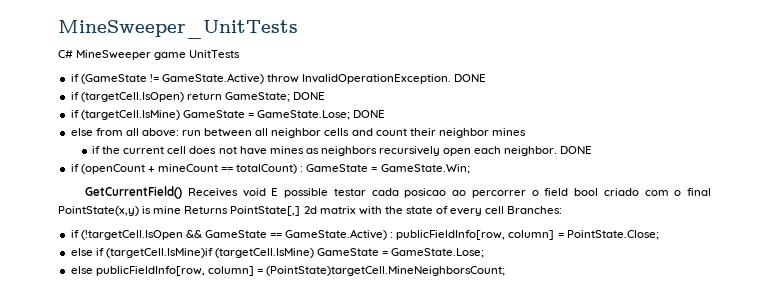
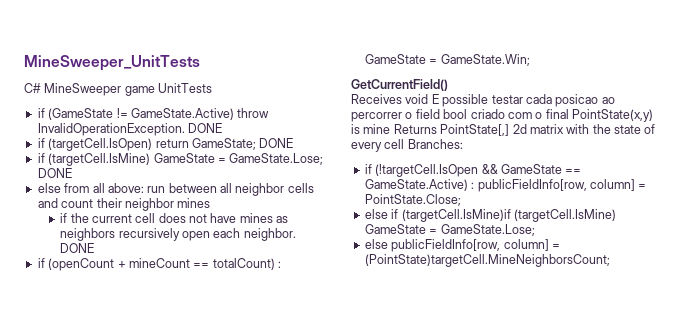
(183, 192) none -> (448, 85) //

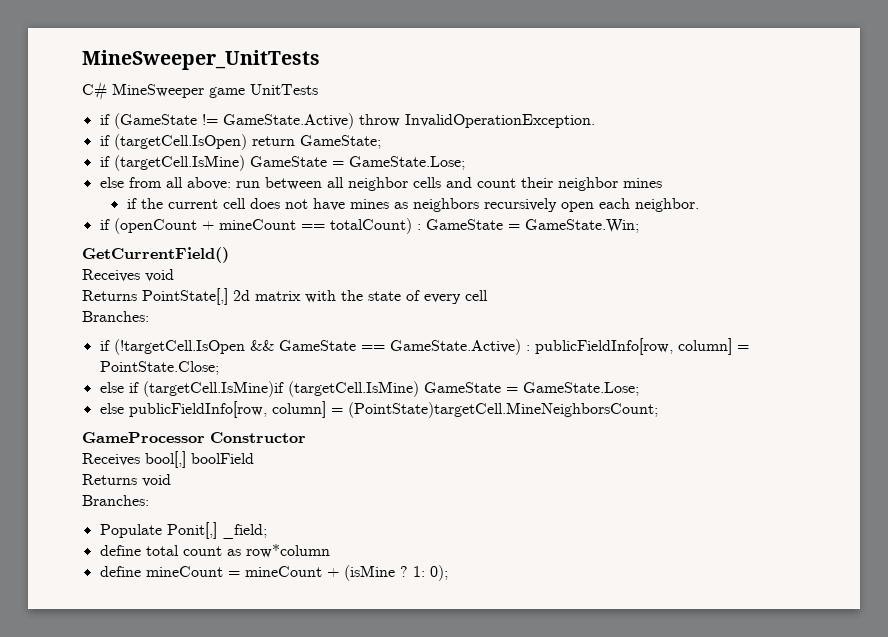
[188,123,223,133] DONE -> (595, 121) none
[259,138,294,148] DONE -> (381, 142) none
[37,168,72,178] DONE -> (465, 163) none
[60,243,95,253] DONE -> (699, 205) none
[431,94,615,107] [351,109,653,122] [351,124,391,134] E possible testar cada posicao ao percorrer o field bool criado com o final PointState(x,y) is mine -> (174, 275) //
(405, 144) none -> (488, 295) //
(610, 260) none -> [82,432,306,443] [82,451,254,468] [82,474,171,487] [82,495,149,506] [99,522,267,539] [99,544,330,558] [99,565,448,581] // GameProcessor Constructor // Receives bool[,] boolField // Returns void // Branches: // Populate Ponit[,] _field; // define total count as row*column // define mineCount = mineCount + (isMine ? 1: 0);

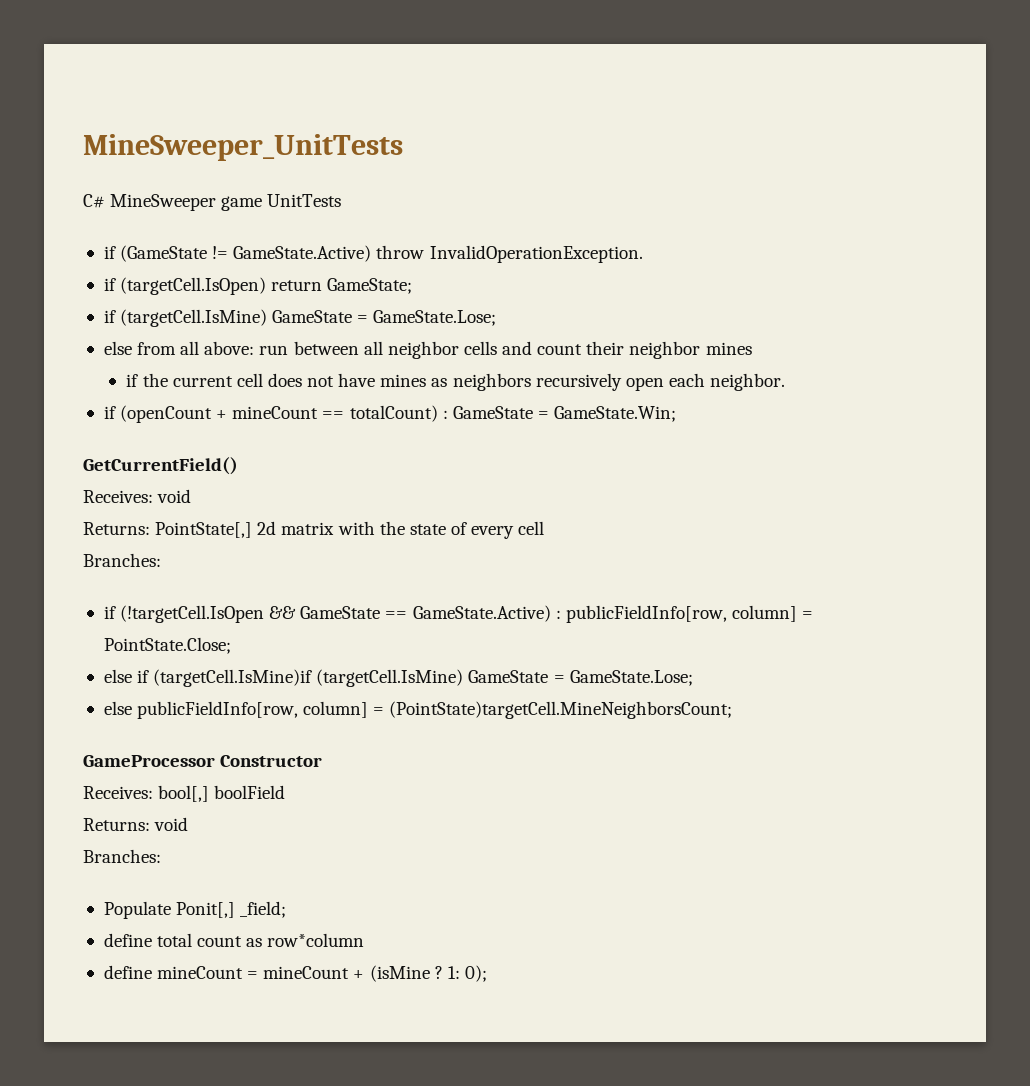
[82,269,174,282] [82,290,137,301] Receives void // Returns -> [83,489,192,503] [83,522,150,535] Receives: void // Returns:
[82,453,140,466] Receives -> [83,786,153,799] Receives:
[82,474,137,485] Returns -> [83,818,150,831] Returns:

